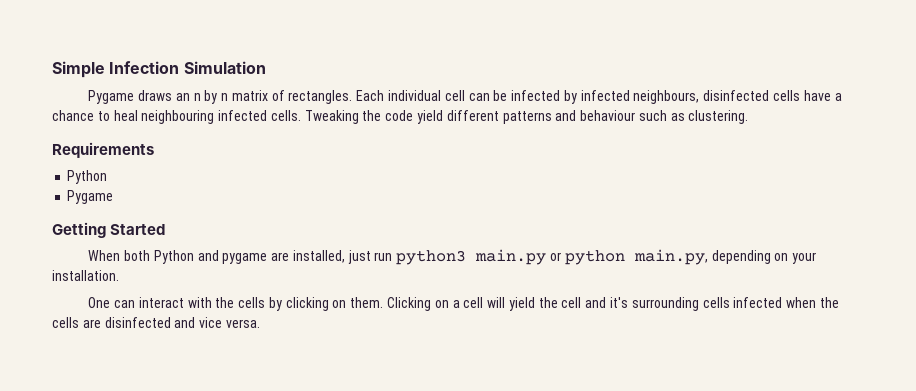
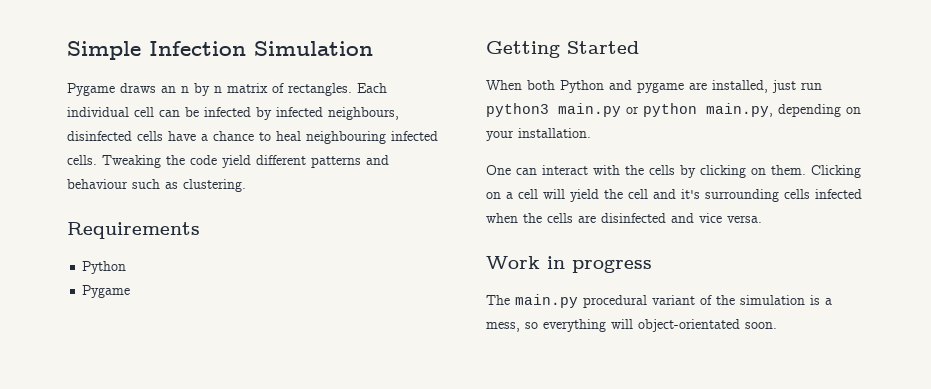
(260, 323) none -> [486,256,652,273] [486,294,832,308] [486,319,777,332] // Work in progress // The main.py procedural variant of the simulation is a mess, so everything will object-orientated soon.

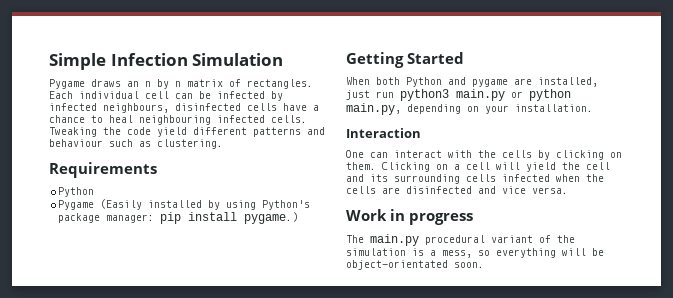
(131, 291) none -> [100,199,311,210] [58,212,299,224] (Easily installed by using Python's package manager: pip install pygame.)
(591, 133) none -> [346,128,421,138] // Interaction
[681,189,700,199] it's -> [370,174,388,182] its
(633, 324) none -> [592,248,604,256] be

